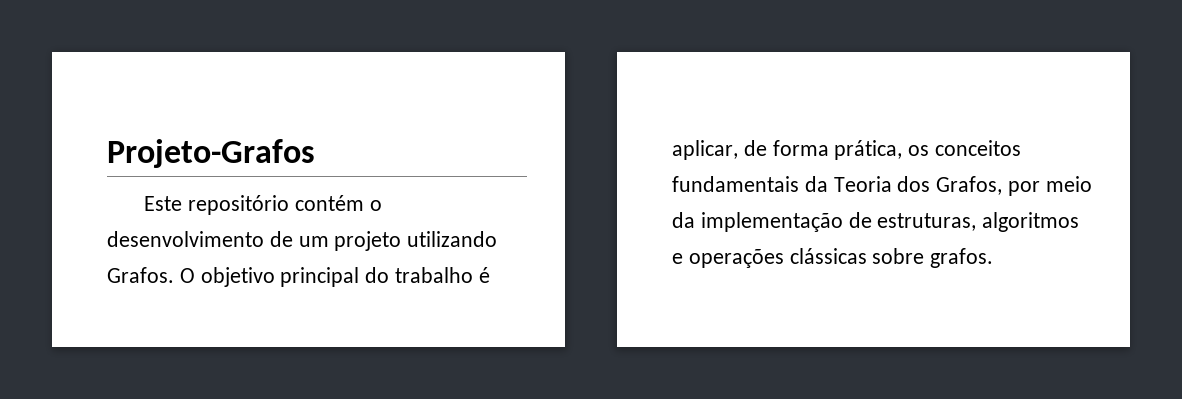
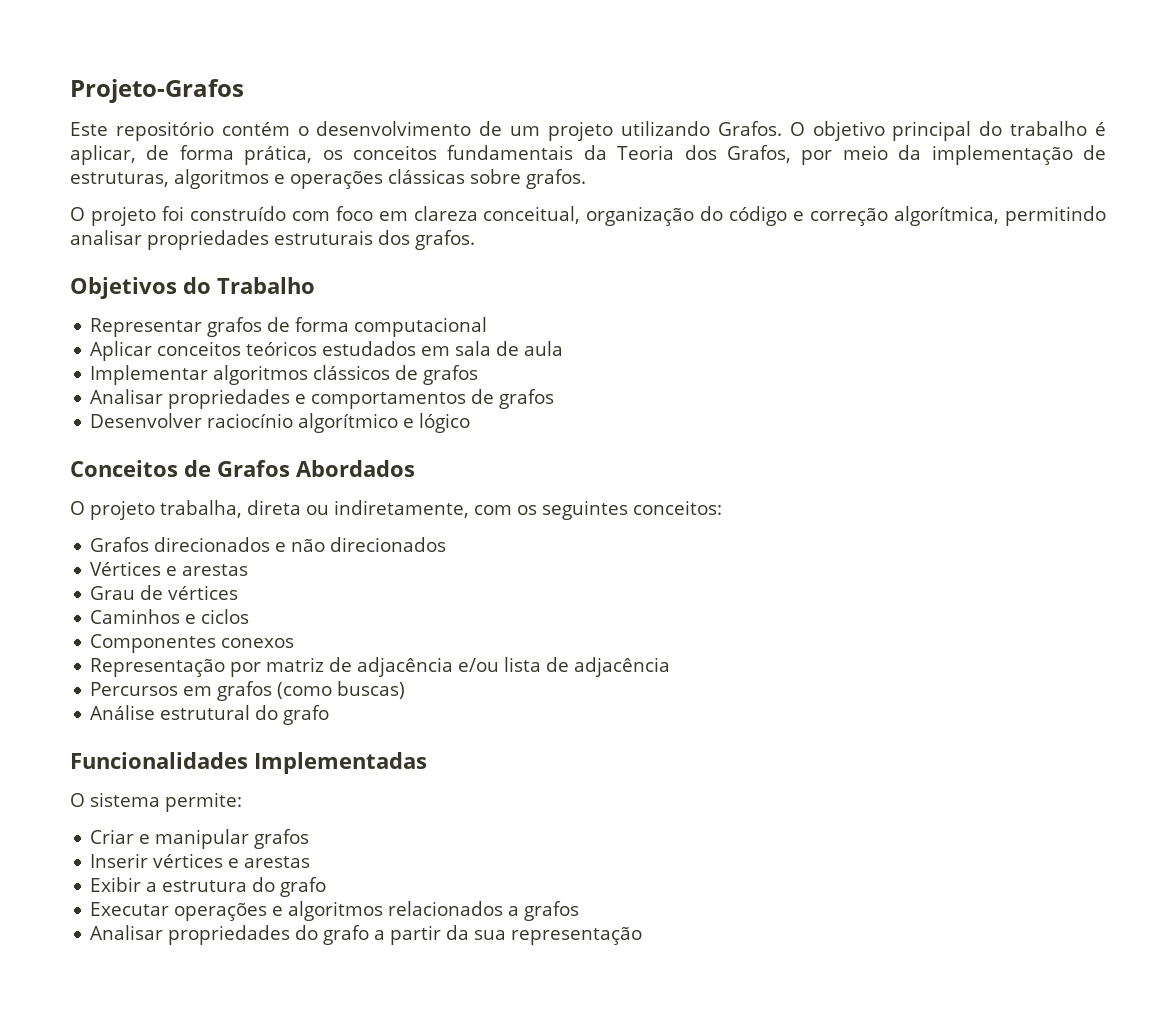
(994, 258) none -> [70,206,1106,226] [70,230,475,250] [70,277,315,299] [90,317,488,337] [90,341,564,361] [90,365,479,385] [90,389,555,409] [90,413,471,433] [70,460,415,477] [70,500,722,520] [90,537,447,552] [90,561,249,576] [90,585,239,600] [90,609,250,624] [90,634,295,653] [90,657,671,677] [90,681,406,701] [90,705,330,725] [70,752,427,774] [70,792,242,812] [90,829,310,849] [90,853,311,868] [90,877,327,897] [90,901,580,921] [90,925,643,945] // O projeto foi construído com foco em clareza conceitual, organização do código e correção algorítmica, permitindo analisar propriedades estruturais dos grafos. // Objetivos do Trabalho // Representar grafos de forma computacional // Aplicar conceitos teóricos estudados em sala de aula // Implementar algoritmos clássicos de grafos // Analisar propriedades e comportamentos de grafos // Desenvolver raciocínio algorítmico e lógico // Conceitos de Grafos Abordados // O projeto trabalha, direta ou indiretamente, com os seguintes conceitos: // Grafos direcionados e não direcionados // Vértices e arestas // Grau de vértices // Caminhos e ciclos // Componentes conexos // Representação por matriz de adjacência e/ou lista de adjacência // Percursos em grafos (como buscas) // Análise estrutural do grafo // Funcionalidades Implementadas // O sistema permite: // Criar e manipular grafos // Inserir vértices e arestas // Exibir a estrutura do grafo // Executar operações e algoritmos relacionados a grafos // Analisar propriedades do grafo a partir da sua representação

